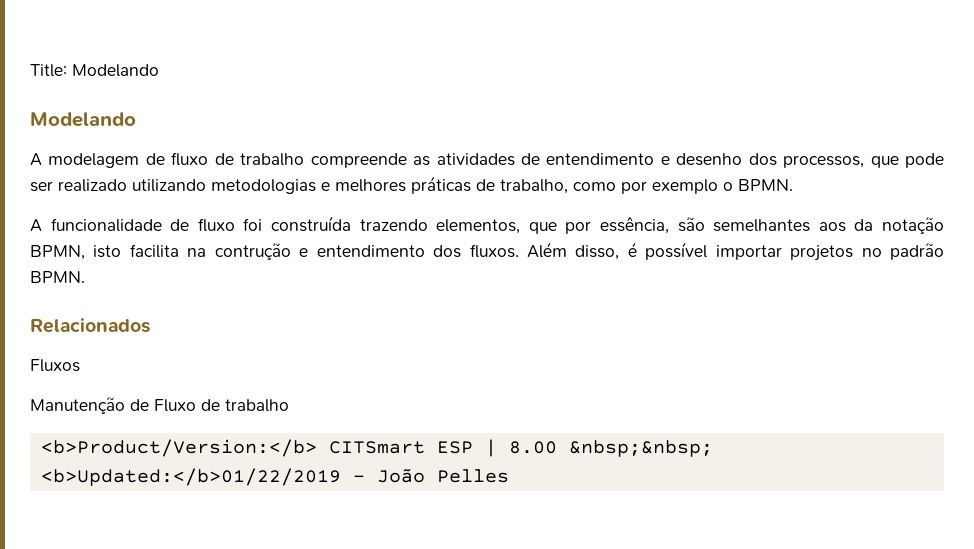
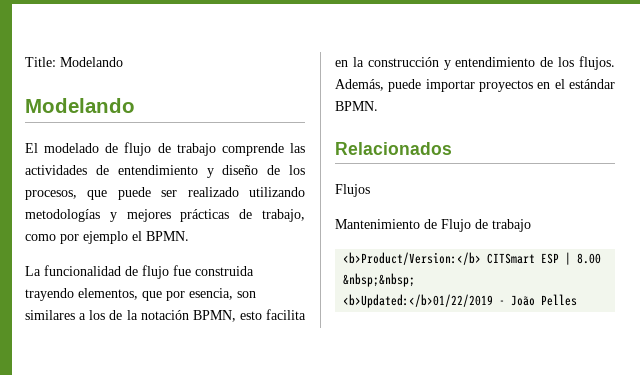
[30,152,944,168] [30,176,793,194] [30,216,945,234] [30,242,944,261] [30,271,85,283] [30,318,150,333] [30,359,80,372] [30,397,289,414] A modelagem de fluxo de trabalho compreende as atividades de entendimento e desenho dos processos, que pode ser realizado utilizando metodologias e melhores práticas de trabalho, como por exemplo o BPMN. // A funcionalidade de fluxo foi construída trazendo elementos, que por essência, são semelhantes aos da notação BPMN, isto facilita na contrução e entendimento dos fluxos. Além disso, é possível importar projetos no padrão BPMN. // Relacionados // Fluxos // Manutenção de Fluxo de trabalho -> [25,142,305,156] [25,165,305,178] [25,187,305,200] [25,209,305,222] [25,231,189,244] [25,265,254,279] [25,288,256,301] [25,309,306,322] [335,56,615,70] [335,79,615,92] [335,101,378,111] [335,142,452,155] [335,184,370,197] [335,219,531,232] El modelado de flujo de trabajo comprende las actividades de entendimiento y diseño de los procesos, que puede ser realizado utilizando metodologías y mejores prácticas de trabajo, como por ejemplo el BPMN. // La funcionalidad de flujo fue construida trayendo elementos, que por esencia, son similares a los de la notación BPMN, esto facilita en la construcción y entendimiento de los flujos. Además, puede importar proyectos en el estándar BPMN. // Relacionados // Flujos // Mantenimiento de Flujo de trabajo

